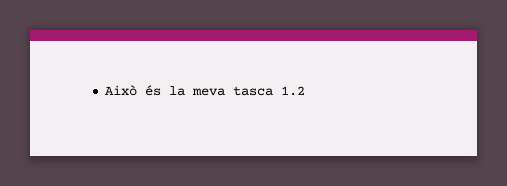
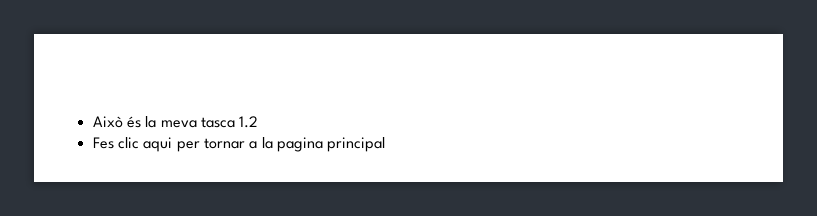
(306, 91) none -> [92,137,386,152] // Fes clic aqui per tornar a la pagina principal

